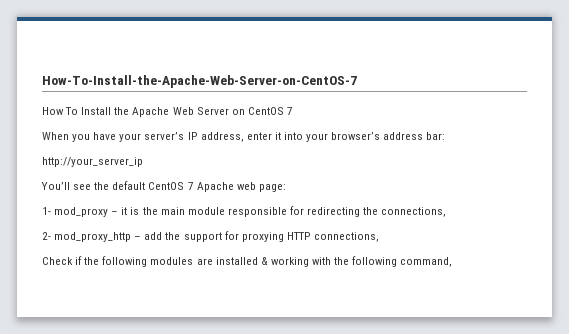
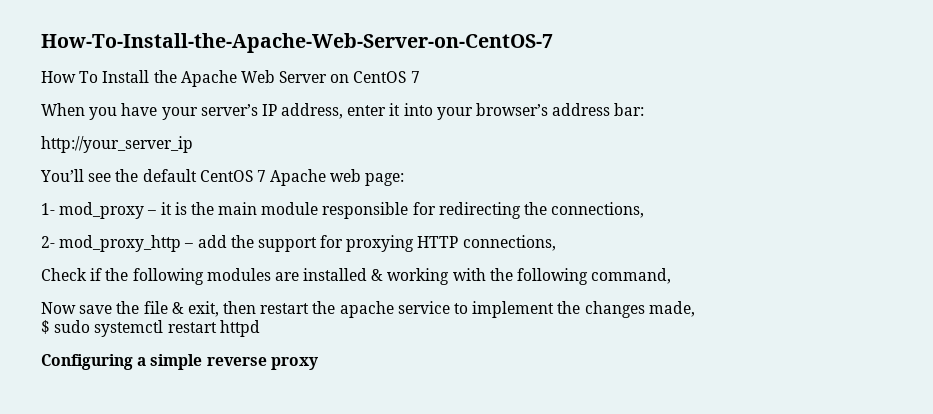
(453, 262) none -> [41,301,695,318] [41,320,260,337] [41,354,318,370] // Now save the file & exit, then restart the apache service to implement the changes made, // $ sudo systemctl restart httpd // Configuring a simple reverse proxy

